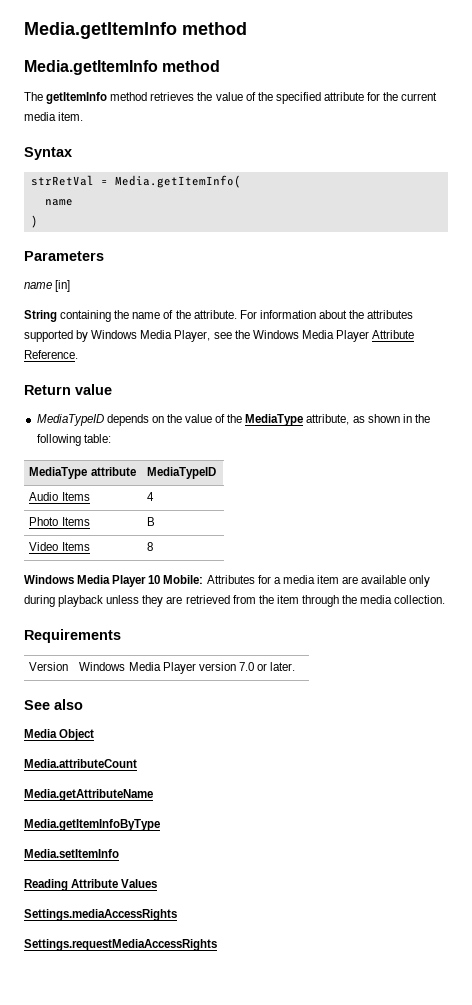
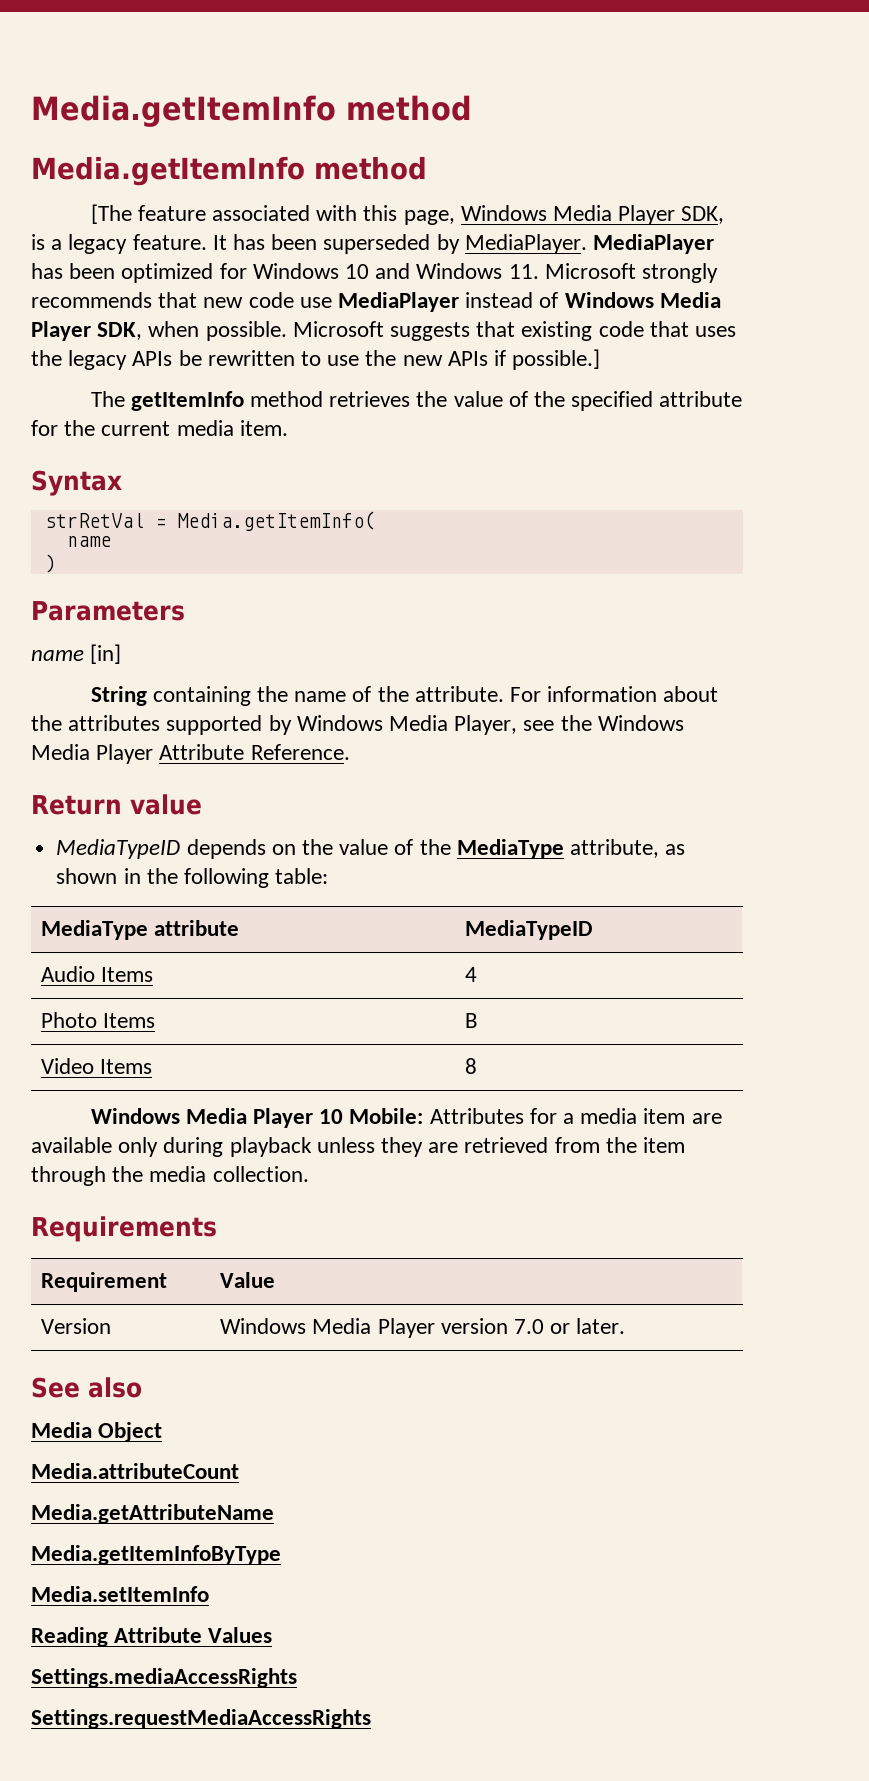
(221, 66) none -> [90,204,725,225] [31,234,715,254] [31,263,719,283] [31,292,721,312] [31,321,737,341] [31,349,601,370] // [The feature associated with this page, Windows Media Player SDK, is a legacy feature. It has been superseded by MediaPlayer. MediaPlayer has been optimized for Windows 10 and Windows 11. Microsoft strongly recommends that new code use MediaPlayer instead of Windows Media Player SDK, when possible. Microsoft suggests that existing code that uses the legacy APIs be rewritten to use the new APIs if possible.]
(121, 636) none -> [41,1272,168,1292] [220,1272,276,1288] // Requirement | Value

